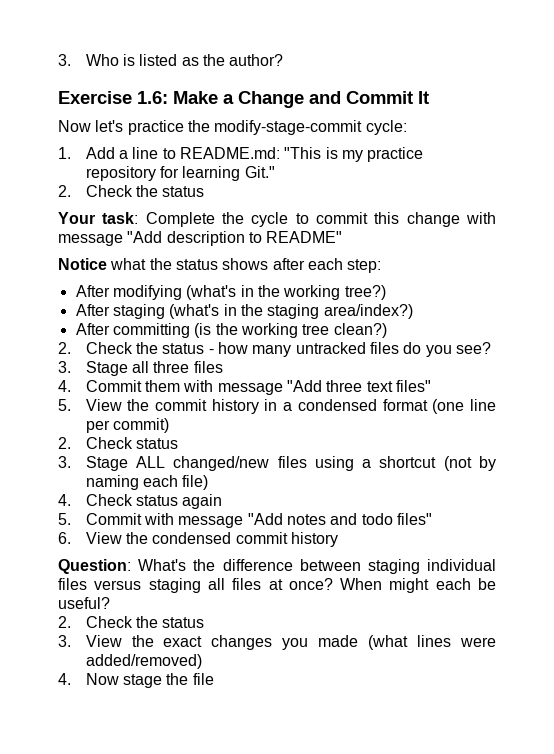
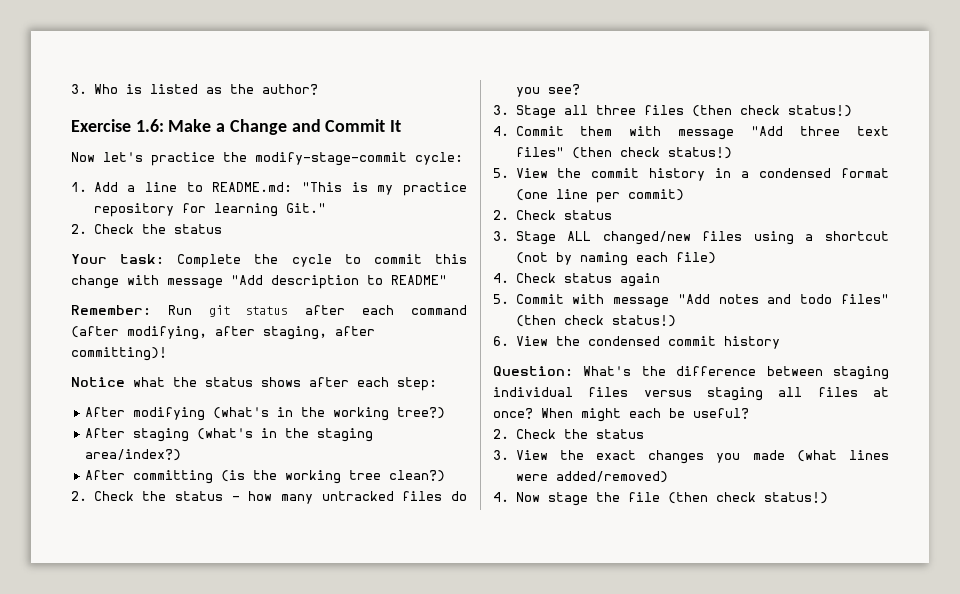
(343, 237) none -> [71,305,467,317] [71,326,375,340] [71,347,167,361] // Remember: Run git status after each command (after modifying, after staging, after committing)!
(223, 367) none -> [691,105,852,117] (then check status!)
(431, 386) none -> [571,147,732,159] (then check status!)
(432, 519) none -> [515,315,676,327] (then check status!)
(214, 679) none -> [667,492,828,504] (then check status!)

